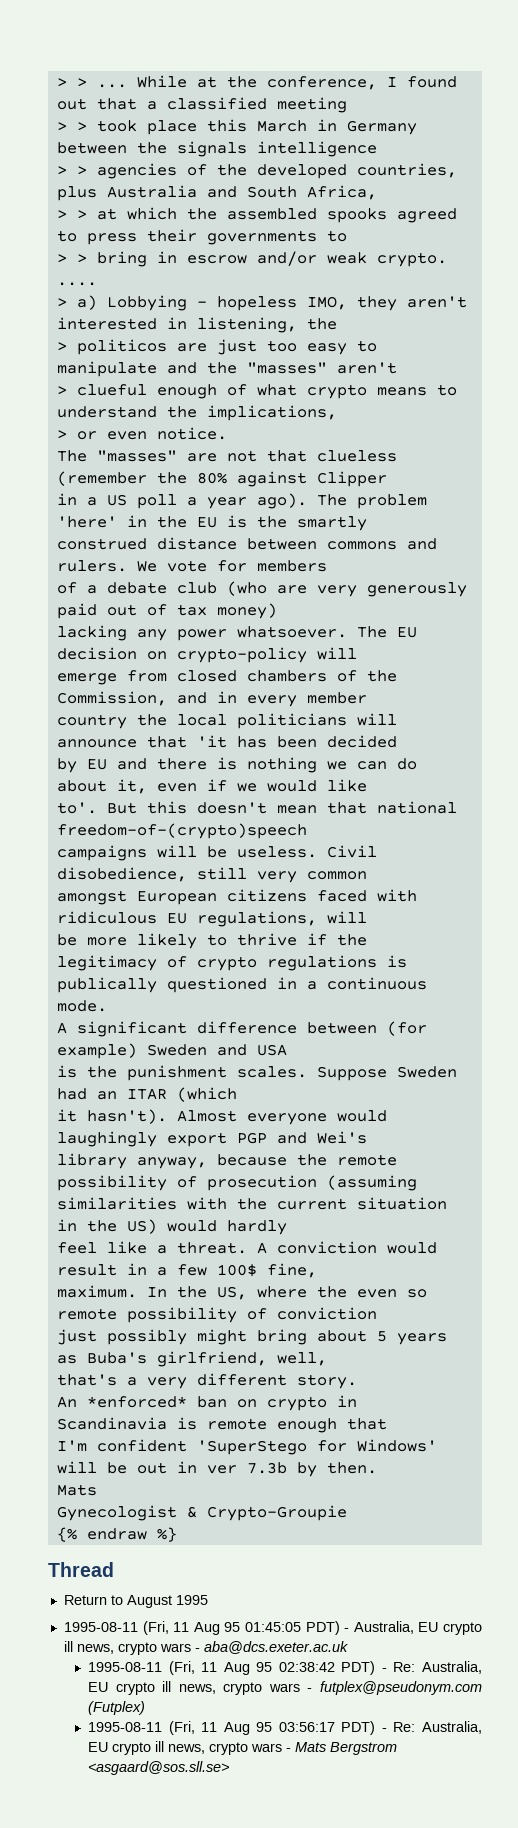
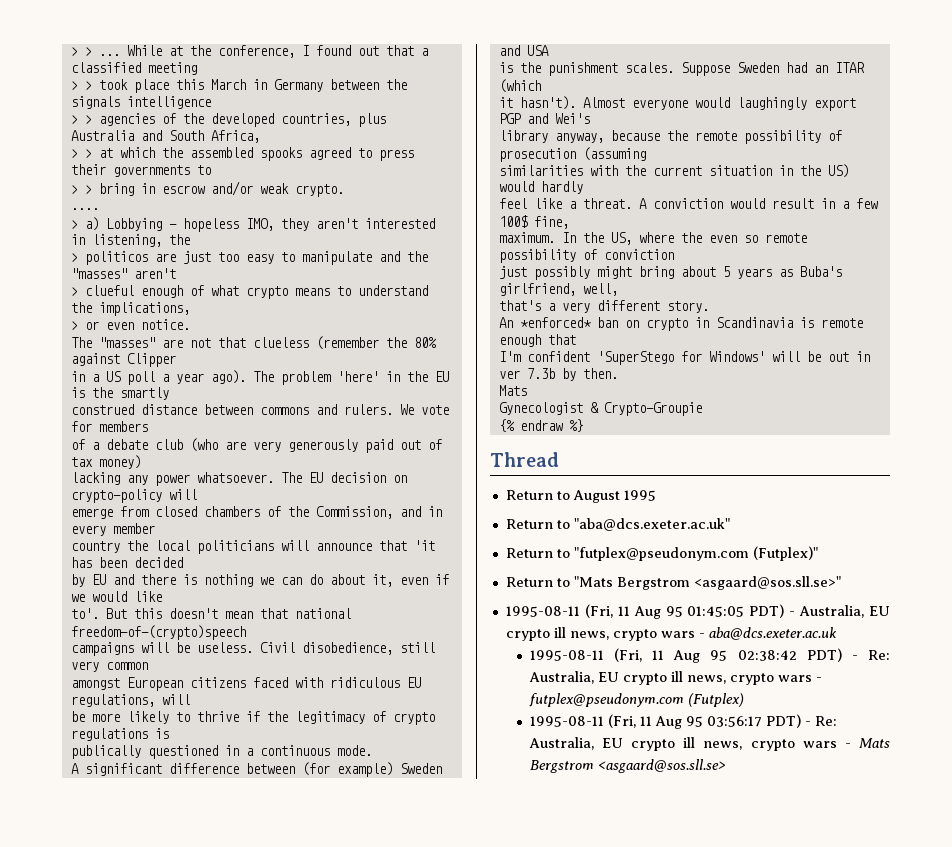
(208, 1600) none -> [505,518,730,531] [505,546,818,561] [505,576,841,590] // Return to "aba@dcs.exeter.ac.uk" // Return to "futplex@pseudonym.com (Futplex)" // Return to "Mats Bergstrom <asgaard@sos.sll.se>"

